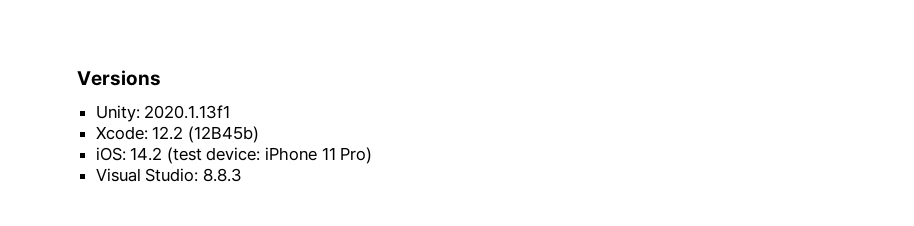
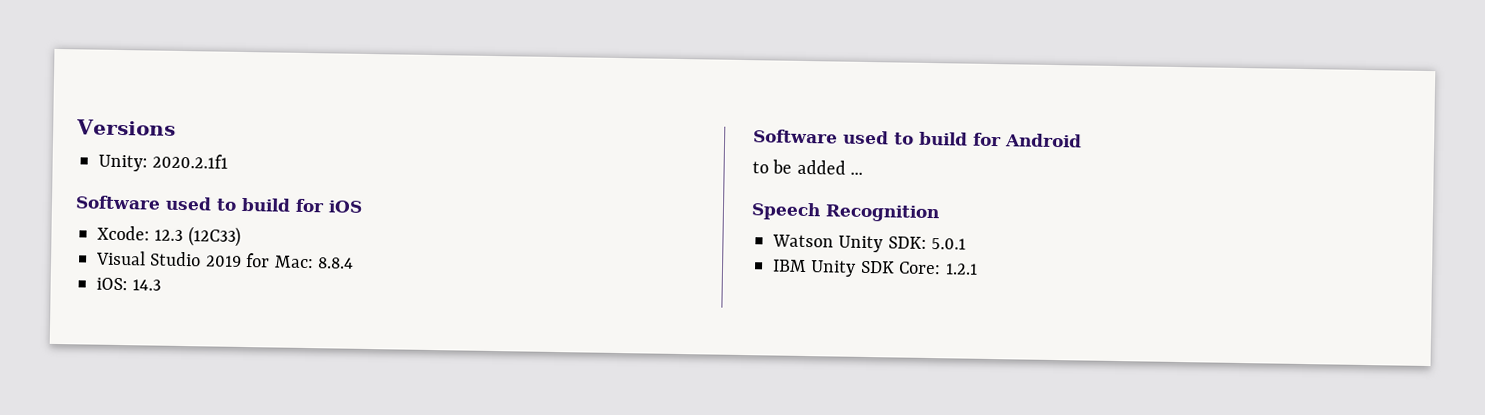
[144,105,231,119] [95,126,259,143] [95,147,373,164] [95,168,242,182] 2020.1.13f1 // Xcode: 12.2 (12B45b) // iOS: 14.2 (test device: iPhone 11 Pro) // Visual Studio: 8.8.3 -> [152,153,229,169] [75,195,363,213] [97,225,241,247] [95,250,354,269] [96,277,162,291] [753,129,1082,148] [752,159,864,175] [751,202,940,223] [772,234,967,253] [772,259,978,277] 2020.2.1f1 // Software used to build for iOS // Xcode: 12.3 (12C33) // Visual Studio 2019 for Mac: 8.8.4 // iOS: 14.3 // Software used to build for Android // to be added ... // Speech Recognition // Watson Unity SDK: 5.0.1 // IBM Unity SDK Core: 1.2.1

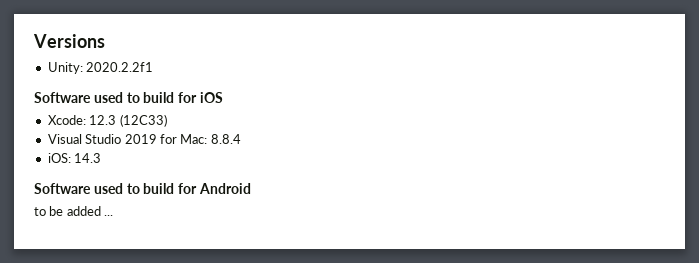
[152,153,229,169] 2020.2.1f1 -> [86,62,154,72] 2020.2.2f1
[751,202,940,223] [772,234,967,253] [772,259,978,277] // Speech Recognition // Watson Unity SDK: 5.0.1 // IBM Unity SDK Core: 1.2.1 -> (114, 215) none

